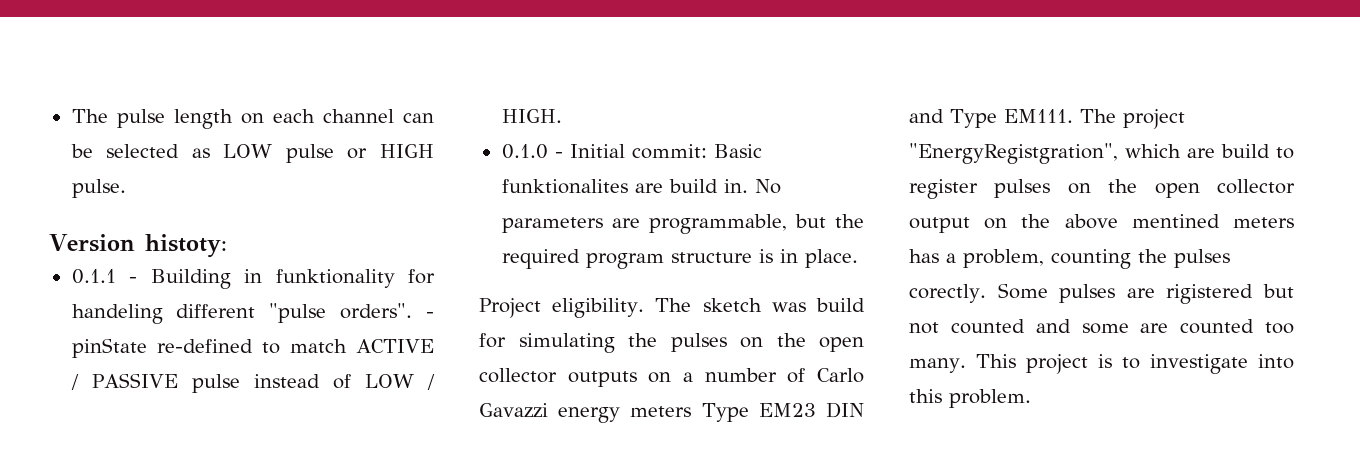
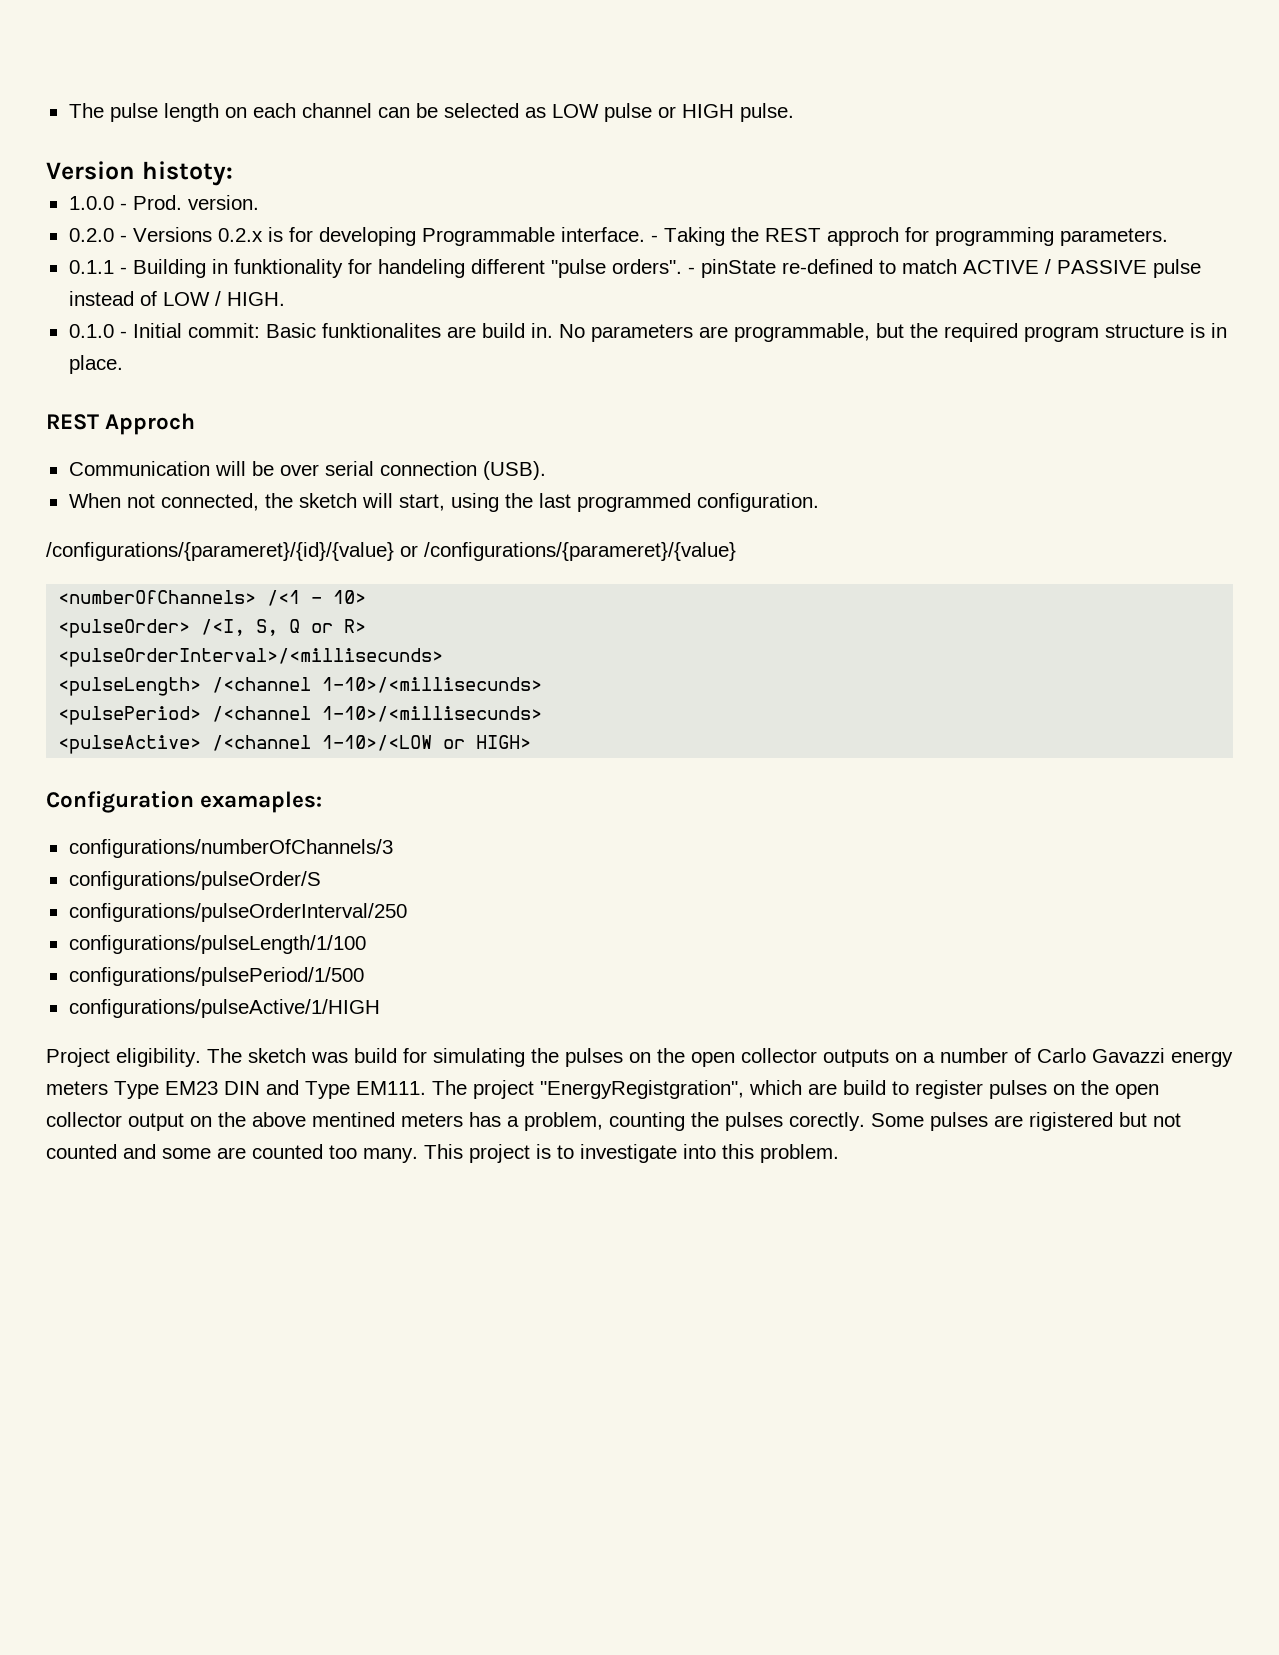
(227, 246) none -> [68,195,259,210] [68,227,1168,246] // 1.0.0 - Prod. version. // 0.2.0 - Versions 0.2.x is for developing Programmable interface. - Taking the REST approch for programming parameters.
(858, 258) none -> [46,413,196,435] [68,461,546,480] [68,493,819,512] [46,542,736,561] [58,590,367,606] [58,619,367,638] [58,648,444,667] [58,677,543,696] [58,706,543,725] [58,735,532,754] [46,791,323,813] [68,839,393,858] [68,871,321,890] [68,903,407,922] [68,935,366,954] [68,967,364,986] [68,999,380,1018] // REST Approch // Communication will be over serial connection (USB). // When not connected, the sketch will start, using the last programmed configuration. // /configurations/{parameret}/{id}/{value} or /configurations/{parameret}/{value} // <numberOfChannels> /<1 - 10> // <pulseOrder> /<I, S, Q or R> // <pulseOrderInterval>/<millisecunds> // <pulseLength> /<channel 1-10>/<millisecunds> // <pulsePeriod> /<channel 1-10>/<millisecunds> // <pulseActive> /<channel 1-10>/<LOW or HIGH> // Configuration examaples: // configurations/numberOfChannels/3 // configurations/pulseOrder/S // configurations/pulseOrderInterval/250 // configurations/pulseLength/1/100 // configurations/pulsePeriod/1/500 // configurations/pulseActive/1/HIGH

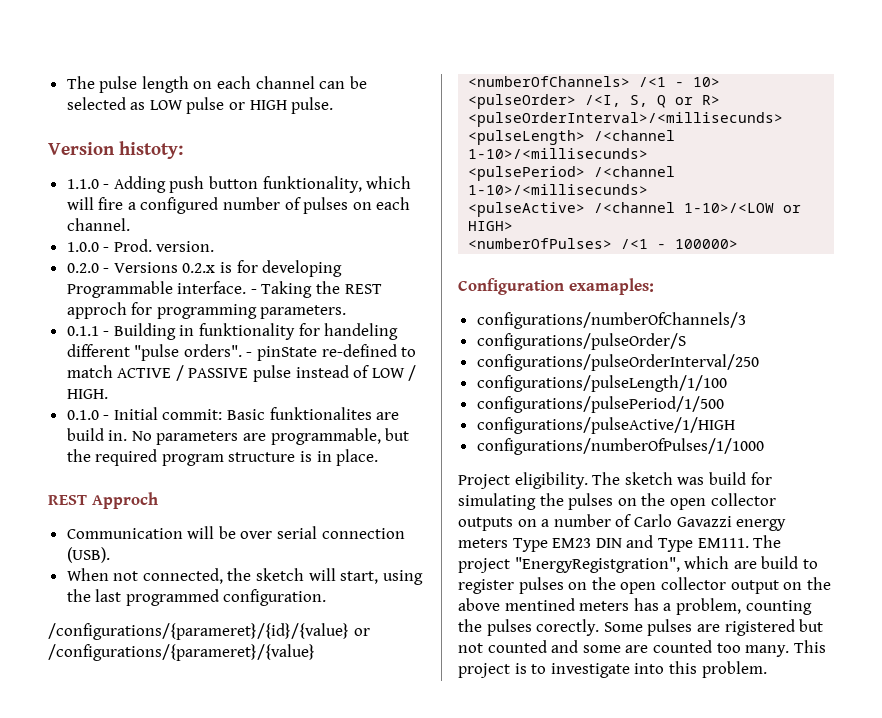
(233, 173) none -> [66,176,412,193] [66,197,411,214] [66,218,130,231] // 1.1.0 - Adding push button funktionality, which will fire a configured number of pulses on each channel.
(532, 742) none -> [468,238,739,249] // <numberOfPulses> /<1 - 100000>
(380, 1008) none -> [476,438,764,455] // configurations/numberOfPulses/1/1000

